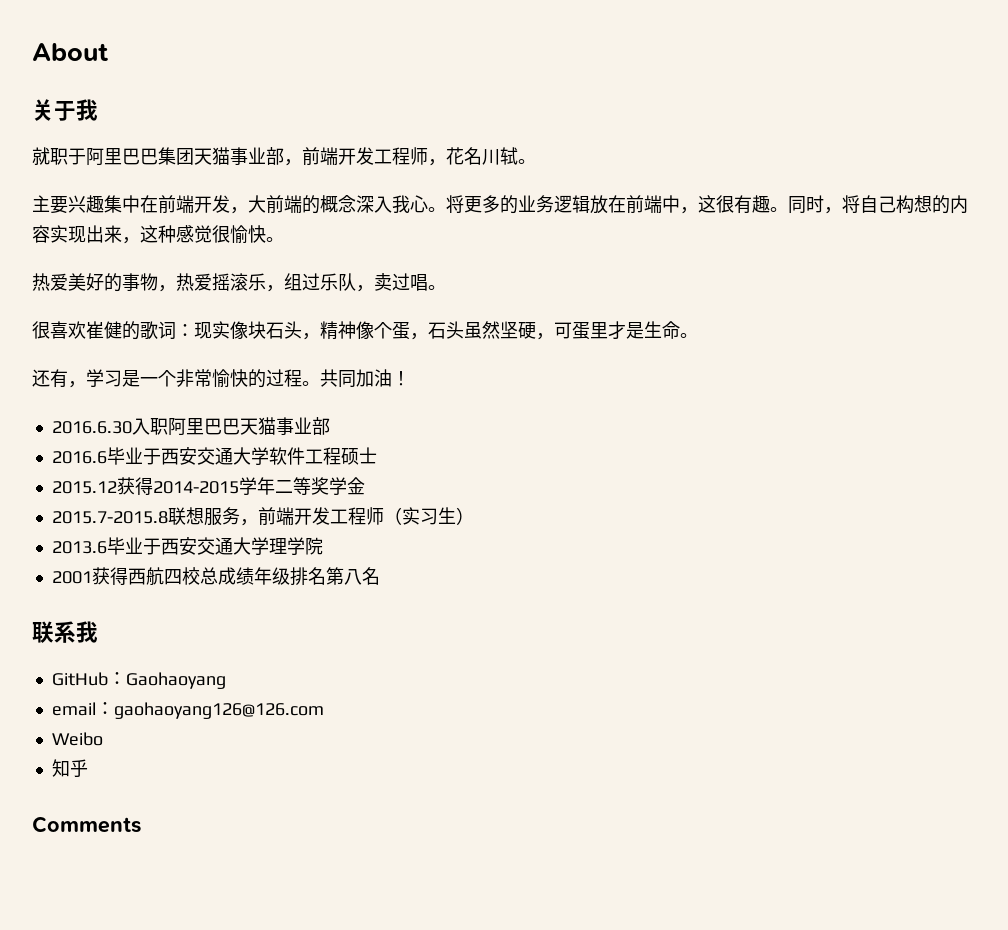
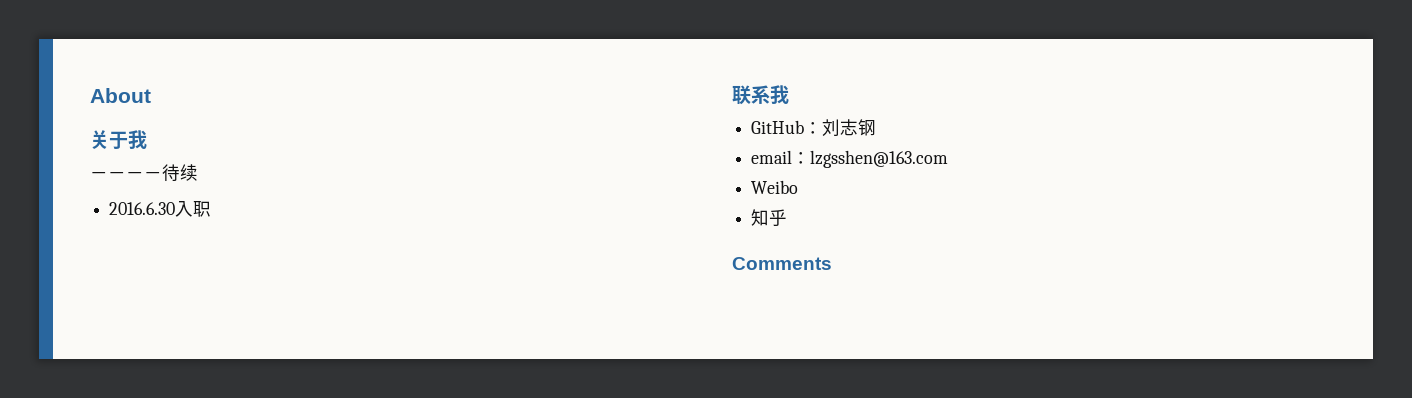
[32,147,536,166] [32,195,968,214] [32,225,284,244] [32,273,446,292] [32,321,698,340] [32,369,410,388] [51,417,330,436] [51,447,377,465] [51,477,365,495] [51,507,474,526] [51,537,323,555] [51,567,380,586] 就职于阿里巴巴集团天猫事业部，前端开发工程师，花名川轼。 // 主要兴趣集中在前端开发，大前端的概念深入我心。将更多的业务逻辑放在前端中，这很有趣。同时，将自己构想的内容实现出来，这种感觉很愉快。 // 热爱美好的事物，热爱摇滚乐，组过乐队，卖过唱。 // 很喜欢崔健的歌词：现实像块石头，精神像个蛋，石头虽然坚硬，可蛋里才是生命。 // 还有，学习是一个非常愉快的过程。共同加油！ // 2016.6.30入职阿里巴巴天猫事业部 // 2016.6毕业于西安交通大学软件工程硕士 // 2015.12获得2014-2015学年二等奖学金 // 2015.7-2015.8联想服务，前端开发工程师（实习生） // 2013.6毕业于西安交通大学理学院 // 2001获得西航四校总成绩年级排名第八名 -> [90,164,198,182] [109,201,212,217] －－－－待续 // 2016.6.30入职
[125,672,226,689] Gaohaoyang -> [822,119,877,136] 刘志钢
[113,702,324,719] gaohaoyang126@126.com -> [810,150,949,168] lzgsshen@163.com

